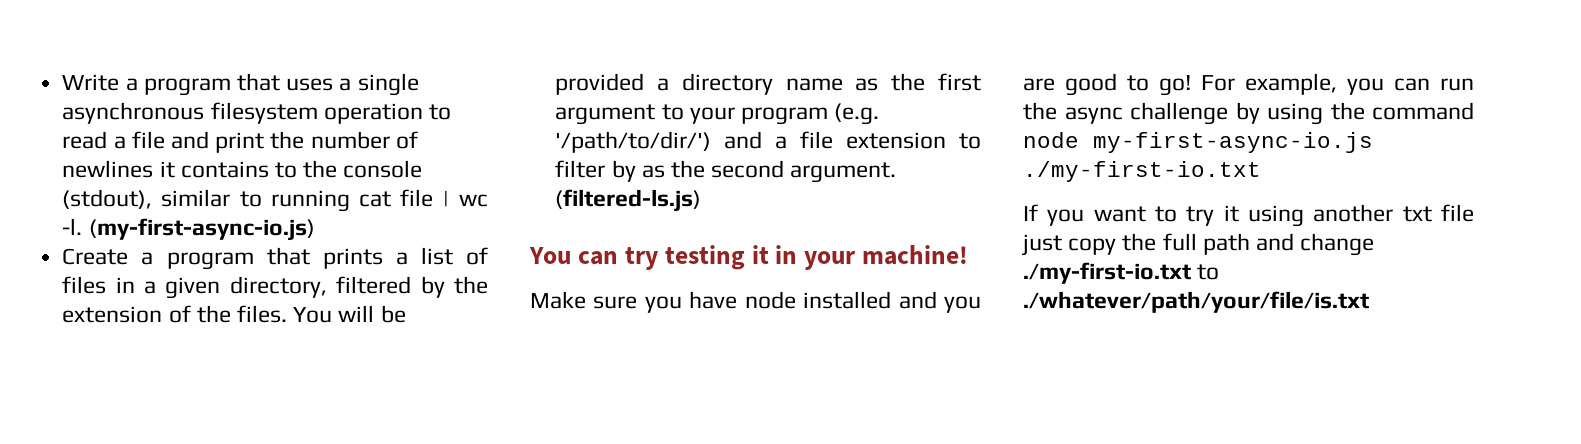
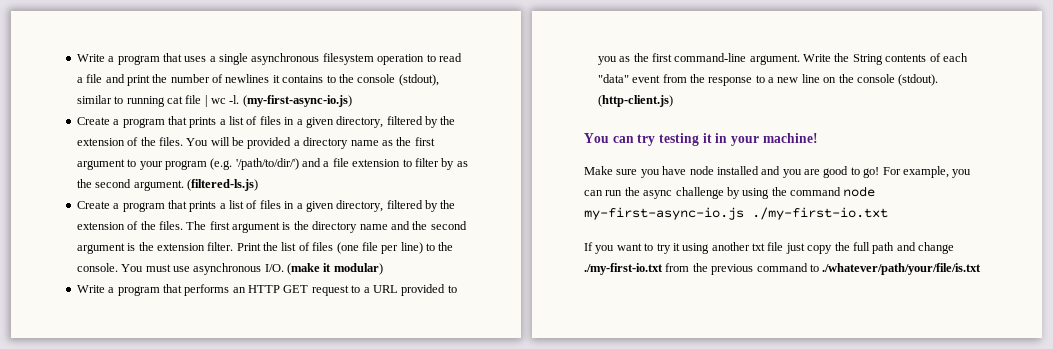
(702, 200) none -> [76,200,456,212] [76,221,467,233] [76,242,454,254] [76,263,383,275] [76,284,457,296] [597,53,968,65] [597,74,939,86] [597,95,673,107] // Create a program that prints a list of files in a given directory, filtered by the extension of the files. The first argument is the directory name and the second argument is the extension filter. Print the list of files (one file per line) to the console. You must use asynchronous I/O. (make it modular) // Write a program that performs an HTTP GET request to a URL provided to you as the first command-line argument. Write the String contents of each "data" event from the response to a new line on the console (stdout). (http-client.js)
(1191, 273) none -> [665,263,808,275] from the previous command

